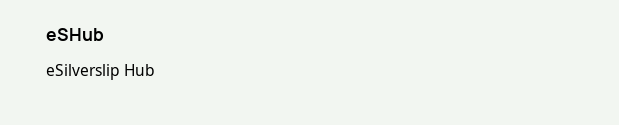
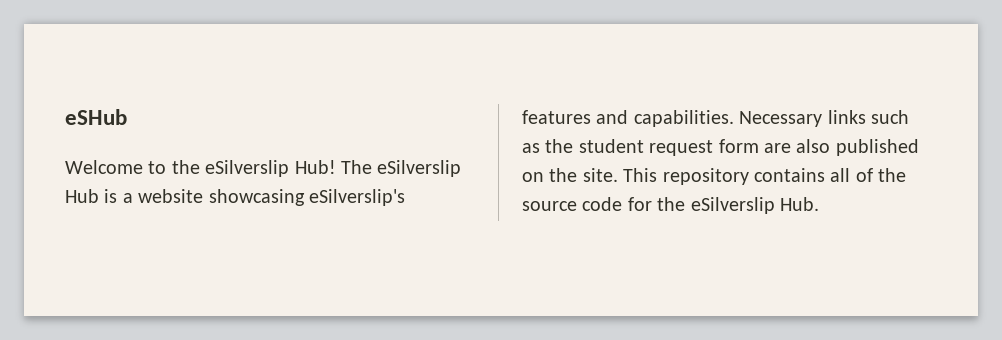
[46,64,156,80] eSilverslip Hub -> [65,160,462,177] [65,189,405,206] [522,110,909,127] [522,139,919,156] [522,168,907,185] [522,197,819,214] Welcome to the eSilverslip Hub! The eSilverslip Hub is a website showcasing eSilverslip's features and capabilities. Necessary links such as the student request form are also published on the site. This repository contains all of the source code for the eSilverslip Hub.

